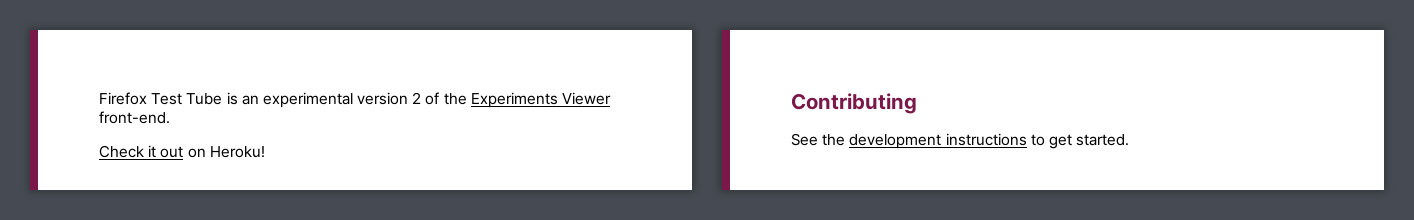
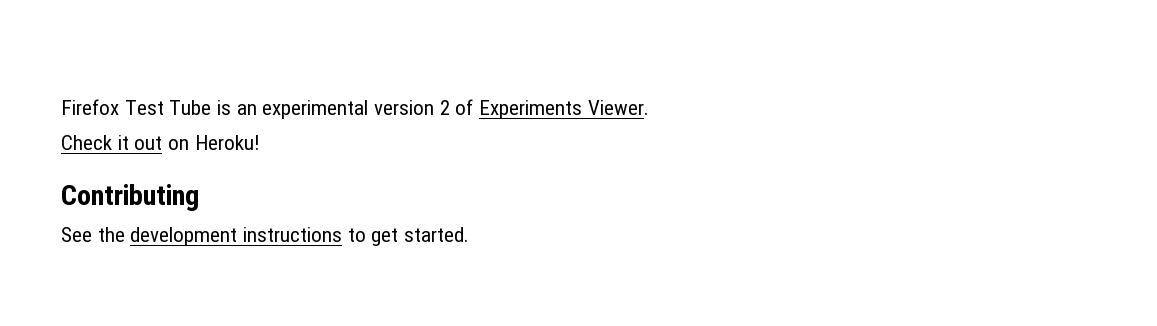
[443,92,612,108] [99,111,170,124] the Experiments Viewer front-end. -> [479,100,649,119] Experiments Viewer.

